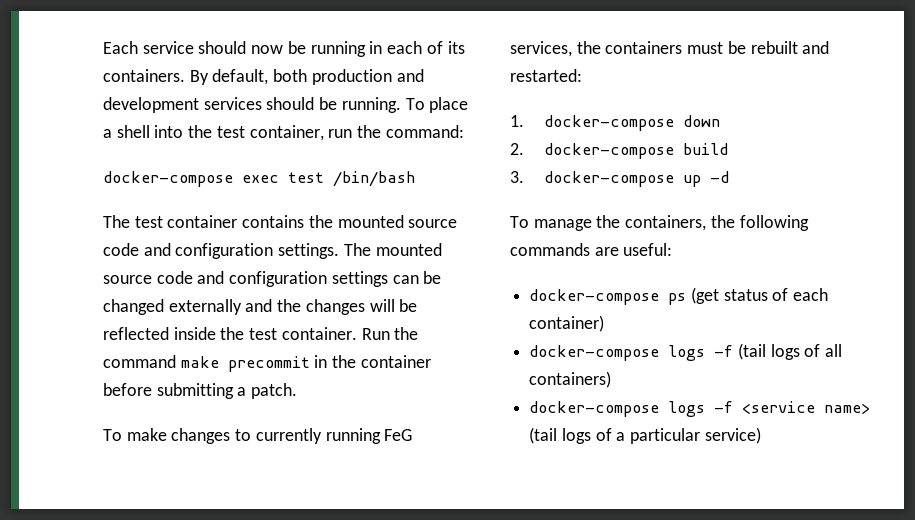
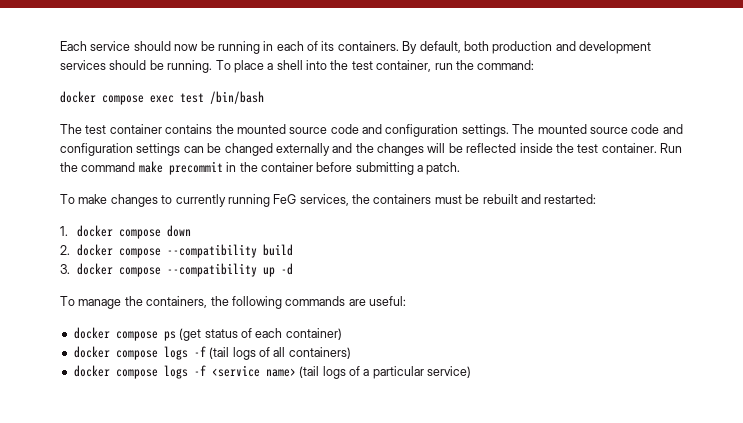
[103,171,233,187] docker-compose -> [60,91,144,105] docker compose
[544,115,675,131] docker-compose -> [77,225,162,239] docker compose
[544,143,675,159] docker-compose -> [77,244,258,258] docker compose --compatibility
[544,171,675,187] docker-compose -> [77,263,258,277] docker compose --compatibility
[529,289,660,305] docker-compose -> [73,327,158,341] docker compose
[529,345,660,361] docker-compose -> [73,346,158,360] docker compose
[529,401,660,417] docker-compose -> [73,365,158,379] docker compose

